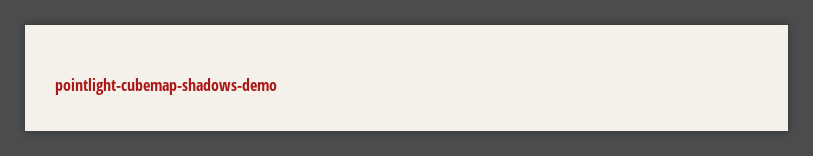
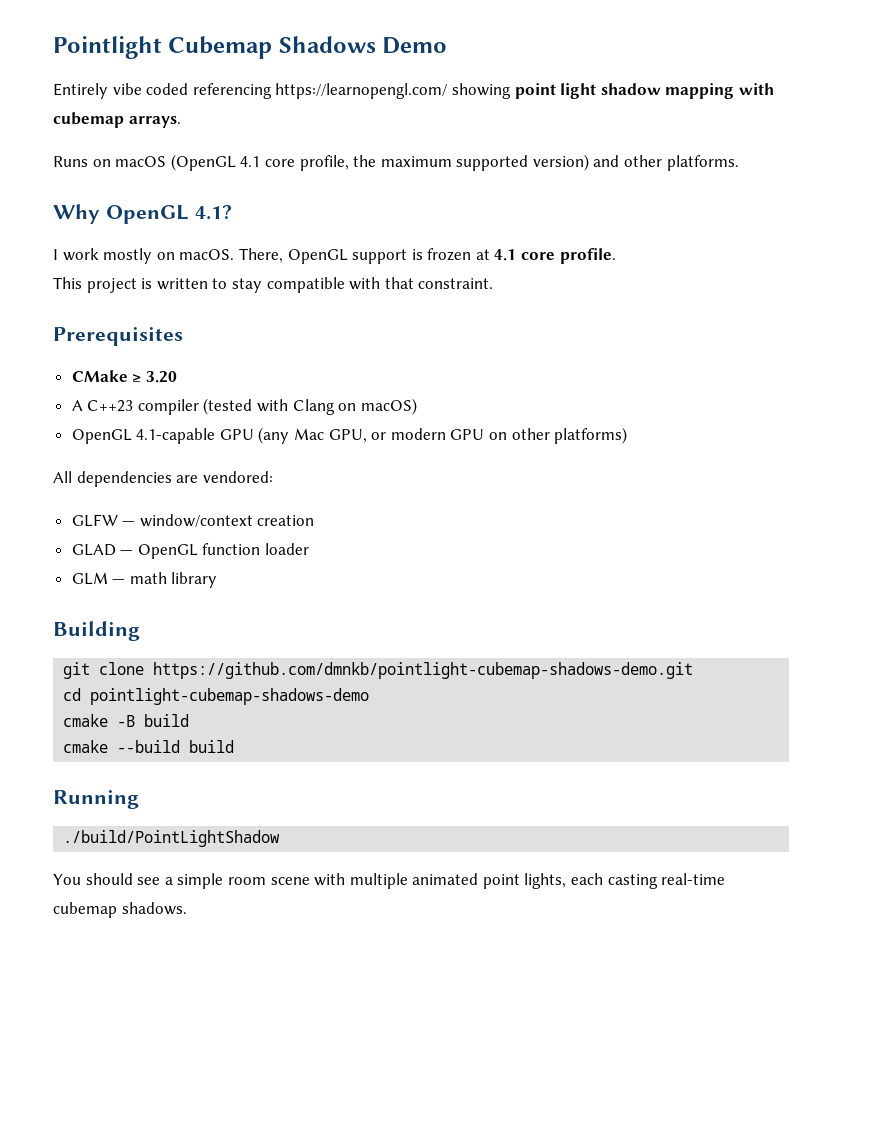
[55,78,277,95] pointlight-cubemap-shadows-demo -> [53,36,448,59] [53,83,774,99] [53,112,181,128] [53,154,739,171] [53,204,232,224] [53,248,616,264] [53,277,494,293] [53,327,183,346] [71,370,177,383] [71,398,417,415] [71,427,628,444] [53,471,273,487] [71,514,315,527] [71,543,310,559] [71,572,218,588] [53,621,140,641] [63,662,694,679] [63,688,370,705] [63,714,190,727] [63,740,235,753] [53,790,139,809] [63,830,281,847] [53,873,726,889] [53,902,187,918] Pointlight Cubemap Shadows Demo // Entirely vibe coded referencing https://learnopengl.com/ showing point light shadow mapping with cubemap arrays. // Runs on macOS (OpenGL 4.1 core profile, the maximum supported version) and other platforms. // Why OpenGL 4.1? // I work mostly on macOS. There, OpenGL support is frozen at 4.1 core profile. // This project is written to stay compatible with that constraint. // Prerequisites // CMake ≥ 3.20 // A C++23 compiler (tested with Clang on macOS) // OpenGL 4.1-capable GPU (any Mac GPU, or modern GPU on other platforms) // All dependencies are vendored: // GLFW — window/context creation // GLAD — OpenGL function loader // GLM — math library // Building // git clone https://github.com/dmnkb/pointlight-cubemap-shadows-demo.git // cd pointlight-cubemap-shadows-demo // cmake -B build // cmake --build build // Running // ./build/PointLightShadow // You should see a simple room scene with multiple animated point lights, each casting real-time cubemap shadows.

